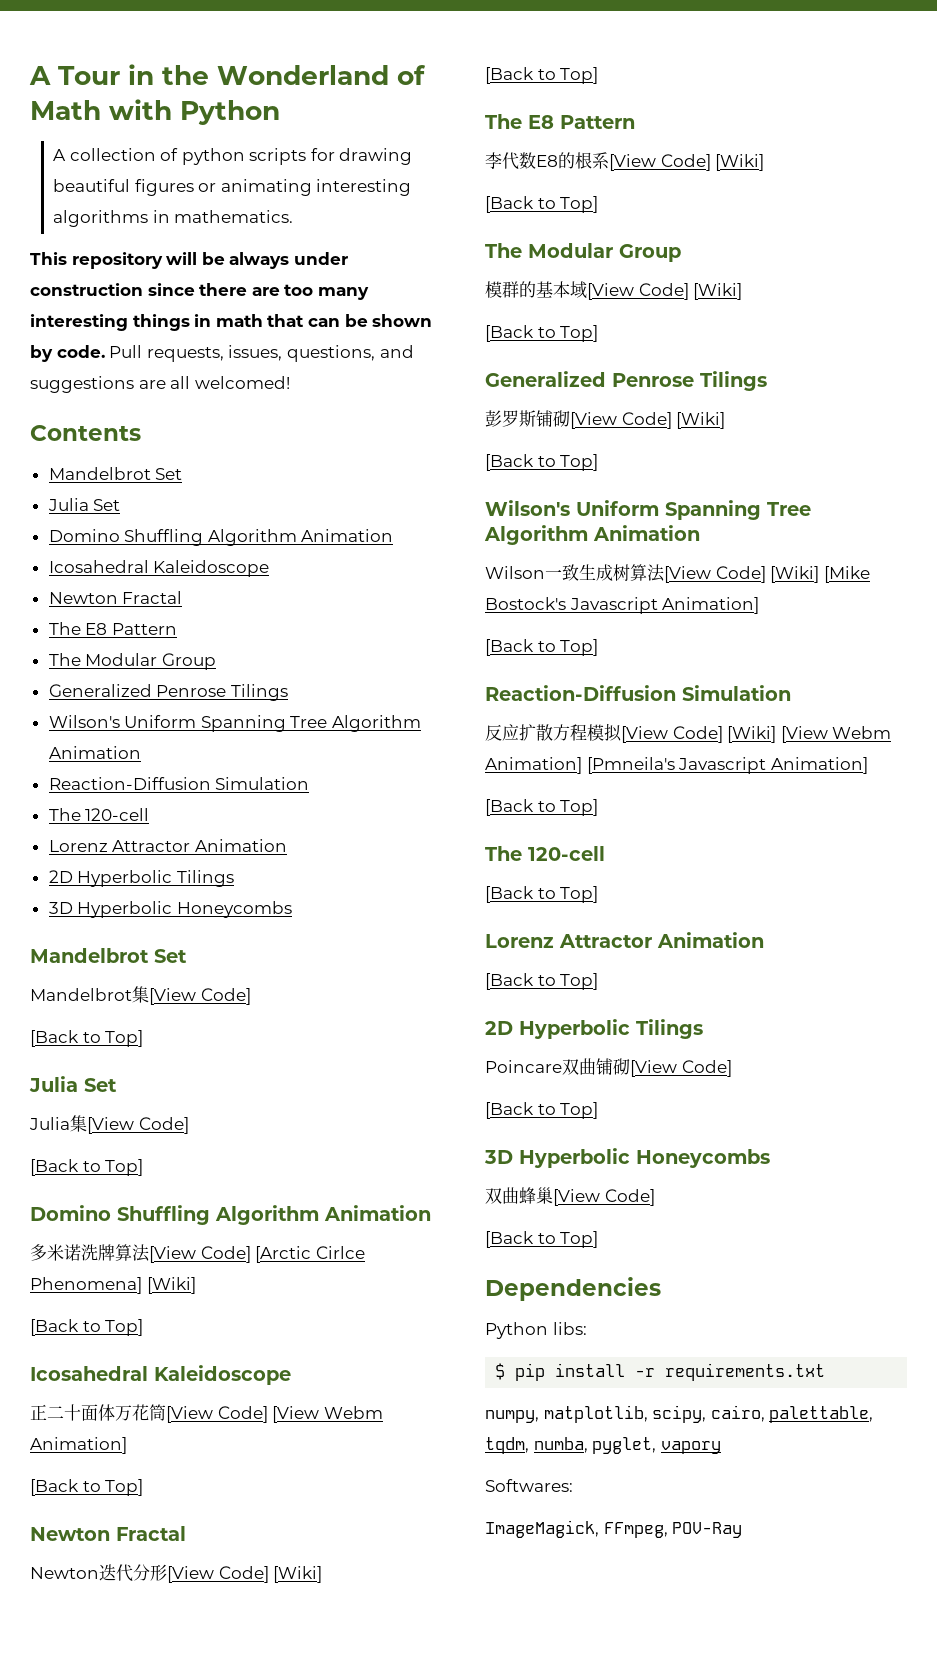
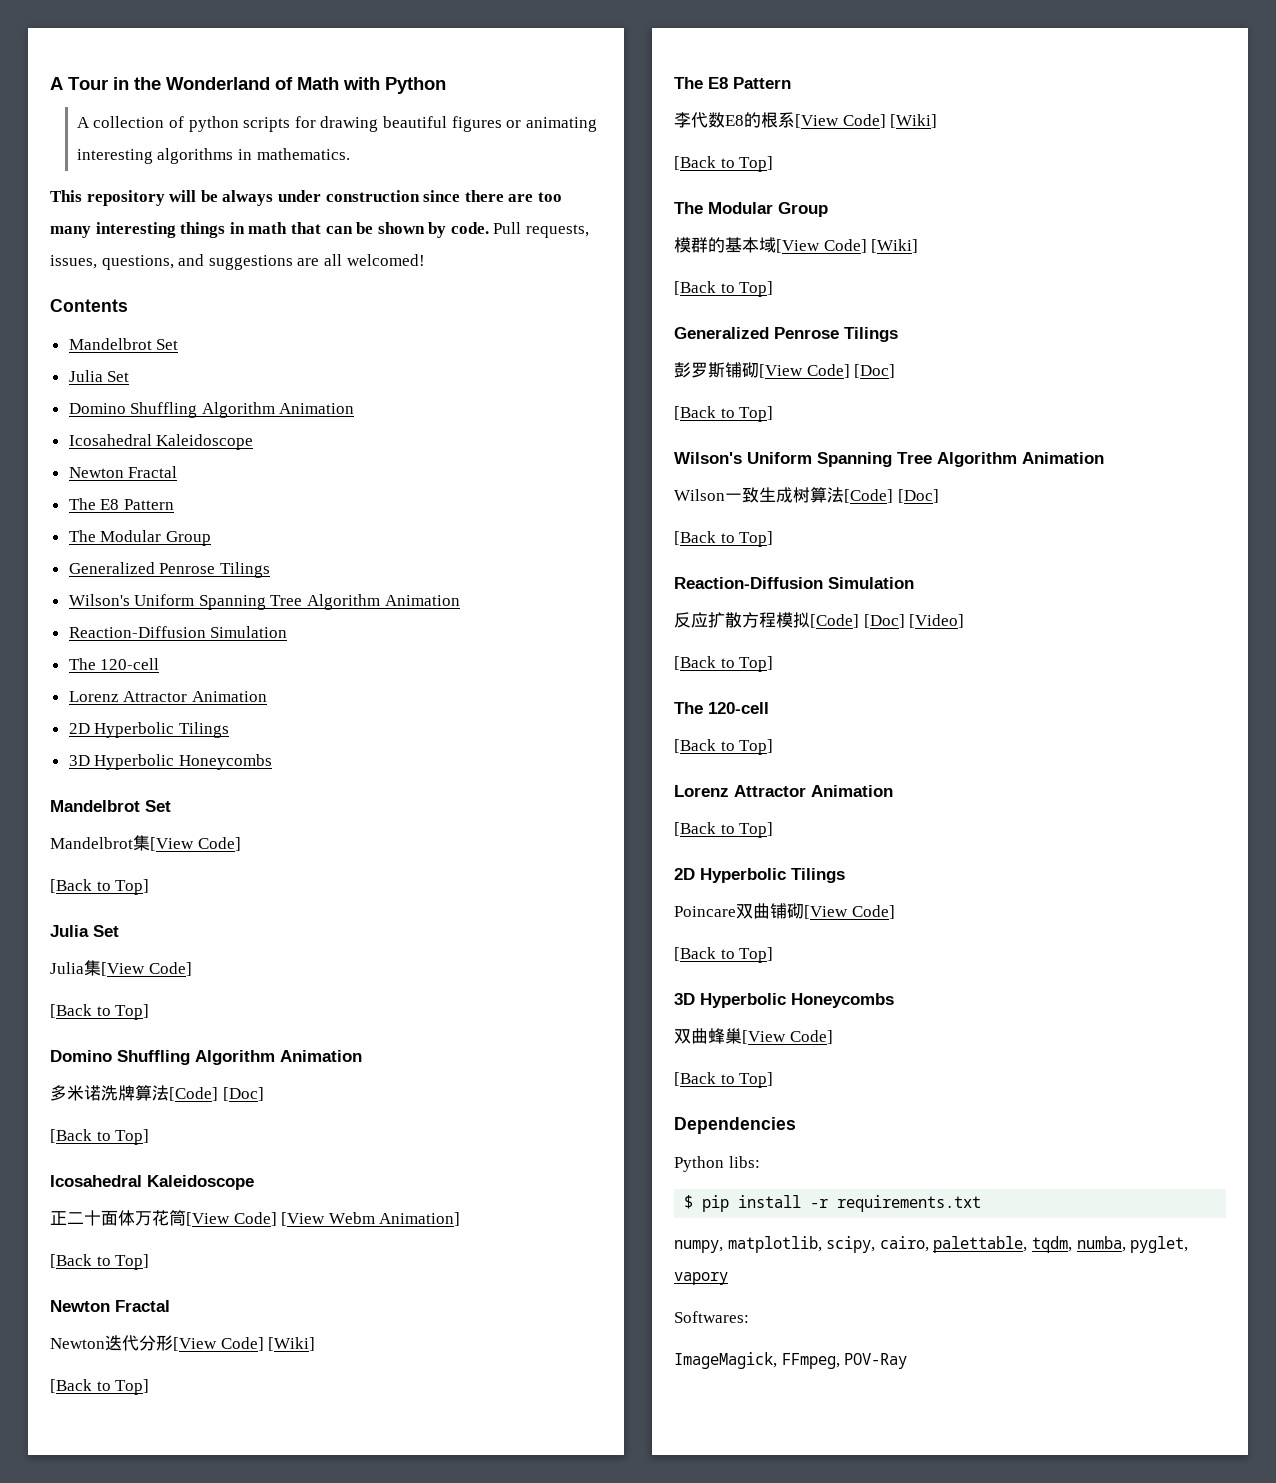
[149,1246,365,1263] [30,1277,196,1294] [View Code] [Arctic Cirlce Phenomena] [Wiki] -> [169,1087,264,1101] [Code] [Doc]
[676,412,726,429] [Wiki] -> [854,364,896,378] [Doc]
[664,566,870,583] [485,597,760,614] [View Code] [Wiki] [Mike Bostock's Javascript Animation] -> [844,489,939,503] [Code] [Doc]
[621,726,892,743] [485,757,868,774] [View Code] [Wiki] [View Webm Animation] [Pmneila's Javascript Animation] -> [810,614,965,628] [Code] [Doc] [Video]

